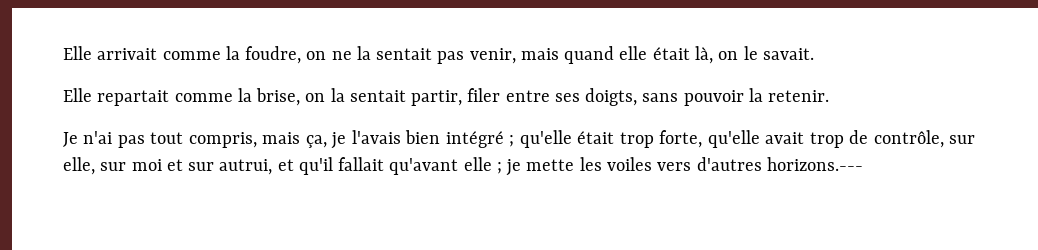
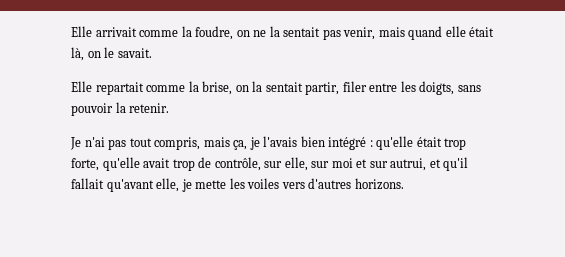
[554,93,580,102] ses -> [400,81,416,92] les
[509,135,515,147] ; -> [369,140,373,147] :
[463,157,502,174] elle ; -> [156,178,180,192] elle,
[766,157,863,171] horizons.--- -> [354,178,404,190] horizons.

